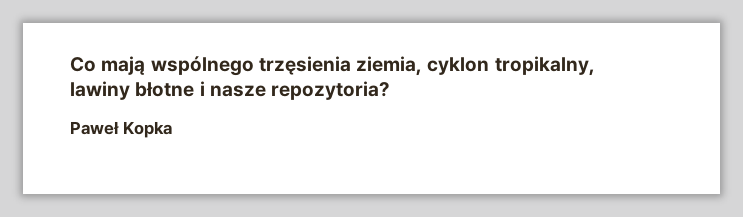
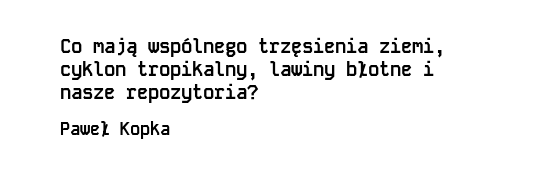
[356,56,423,76] ziemia, -> [379,37,445,58] ziemi,

